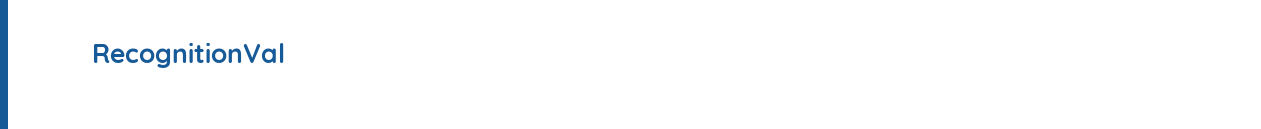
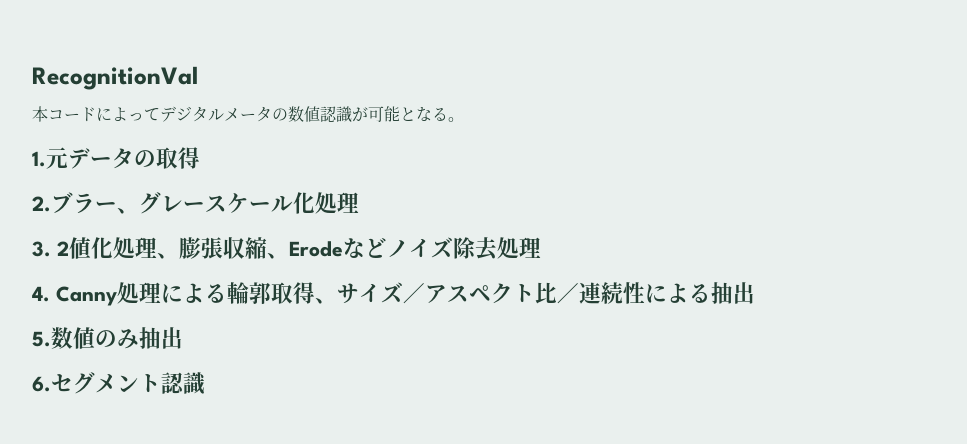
(285, 55) none -> [32,106,464,123] [32,147,200,169] [32,192,359,214] [32,237,541,261] [32,282,755,306] [32,327,183,349] [32,372,206,395] // 本コードによってデジタルメータの数値認識が可能となる。 // 1.元データの取得 // 2.ブラー、グレースケール化処理 // 3. 2値化処理、膨張収縮、Erodeなどノイズ除去処理 // 4. Canny処理による輪郭取得、サイズ／アスペクト比／連続性による抽出 // 5.数値のみ抽出 // 6.セグメント認識

